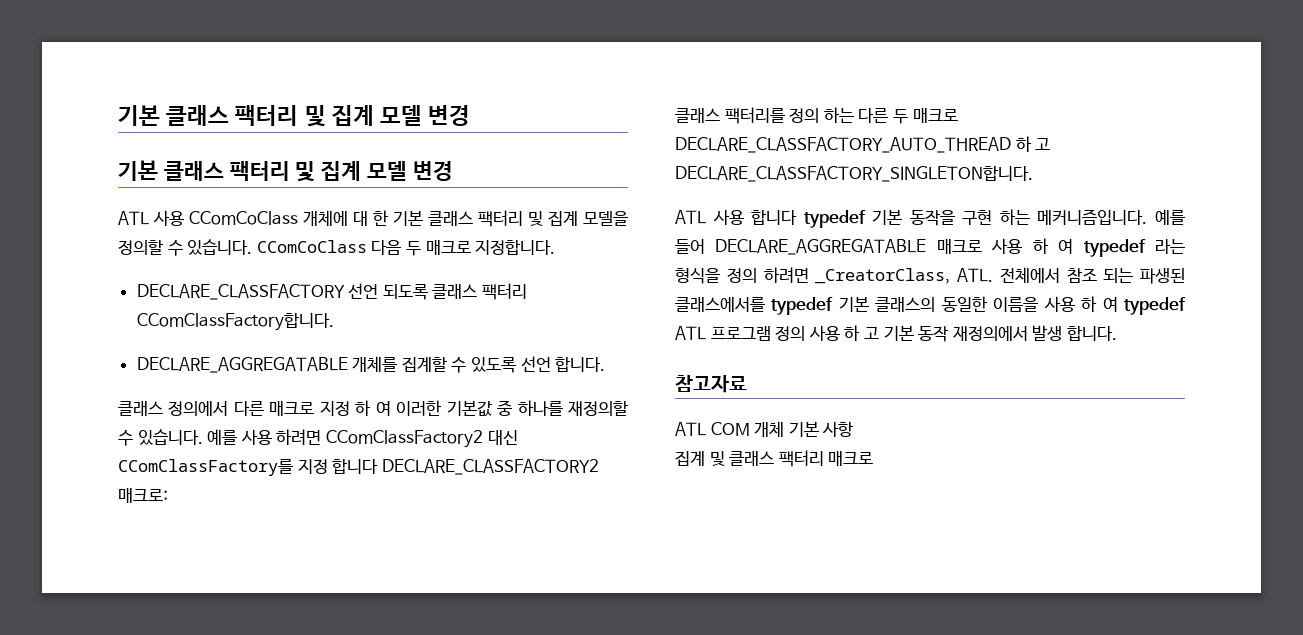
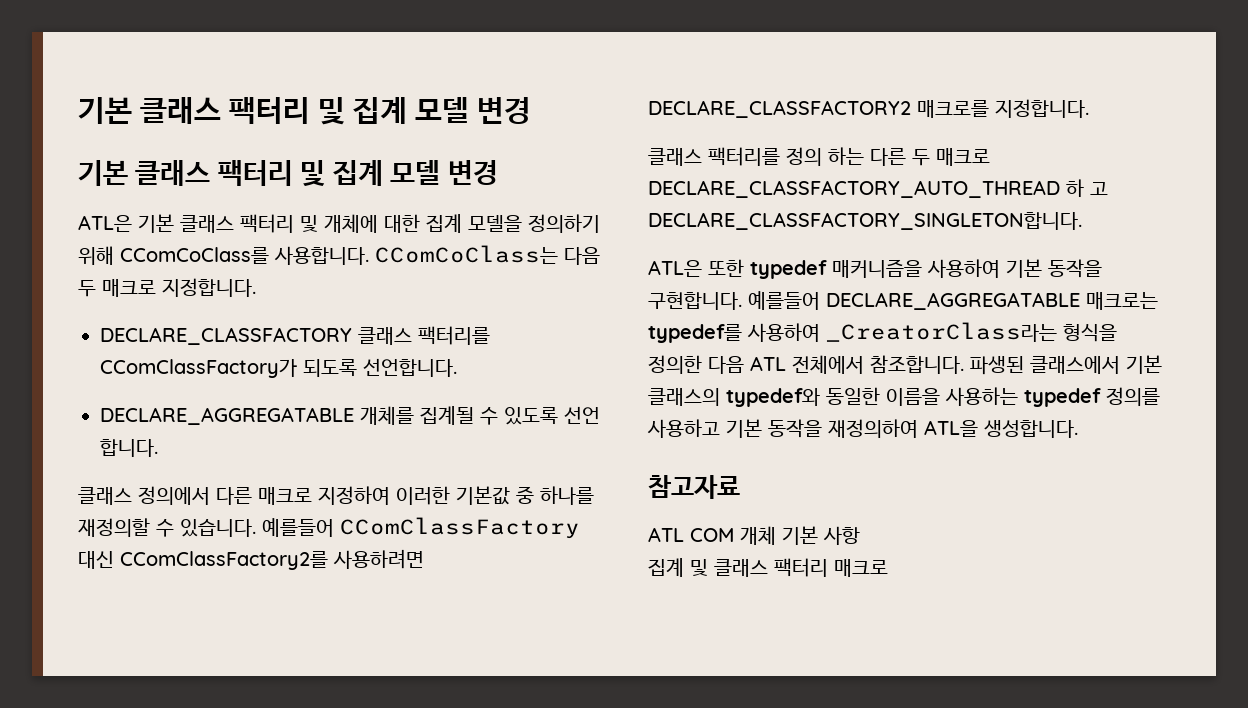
[118,210,628,227] [118,239,367,256] ATL 사용 CComCoClass 개체에 대 한 기본 클래스 팩터리 및 집계 모델을 정의할 수 있습니다. CComCoClass -> [78,214,600,233] [78,245,558,265] ATL은 기본 클래스 팩터리 및 개체에 대한 집계 모델을 정의하기 위해 CComCoClass를 사용합니다. CComCoClass는
[348,283,528,300] [136,312,334,331] 선언 되도록 클래스 팩터리 CComClassFactory합니다. -> [358,326,490,345] [100,358,457,378] 클래스 팩터리를 CComClassFactory가 되도록 선언합니다.
[401,356,447,372] 집계할 -> [420,406,474,425] 집계될
[319,400,391,416] 지정 하 여 -> [318,486,390,505] 지정하여
[207,429,518,448] [118,458,599,476] [118,488,168,503] 예를 사용 하려면 CComClassFactory2 대신 CComClassFactory를 지정 합니다 DECLARE_CLASSFACTORY2 매크로: -> [262,517,580,539] [78,549,424,570] [648,99,1089,118] 예를들어 CComClassFactory 대신 CComClassFactory2를 사용하려면 DECLARE_CLASSFACTORY2 매크로를 지정합니다.
[675,209,1185,228] [675,238,1185,257] [675,267,1185,284] [675,297,834,315] ATL 사용 합니다 typedef 기본 동작을 구현 하는 메커니즘입니다. 예를 들어 DECLARE_AGGREGATABLE 매크로 사용 하 여 typedef 라는 형식을 정의 하려면 _CreatorClass, ATL. 전체에서 참조 되는 파생된 클래스에서를 typedef -> [648,259,1102,279] [648,291,1158,310] [648,322,1117,343] [648,355,1120,375] ATL은 또한 typedef 매커니즘을 사용하여 기본 동작을 구현합니다. 예를들어 DECLARE_AGGREGATABLE 매크로는 typedef를 사용하여 _CreatorClass라는 형식을 정의한 다음 ATL 전체에서 참조합니다. 파생된 클래스에서
(936, 304) none -> [726,388,820,407] typedef와
[1043,296,1186,315] [675,325,1117,342] 사용 하 여 typedef ATL 프로그램 정의 사용 하 고 기본 동작 재정의에서 발생 합니다. -> [945,387,1160,407] [647,419,1078,438] 사용하는 typedef 정의를 사용하고 기본 동작을 재정의하여 ATL을 생성합니다.

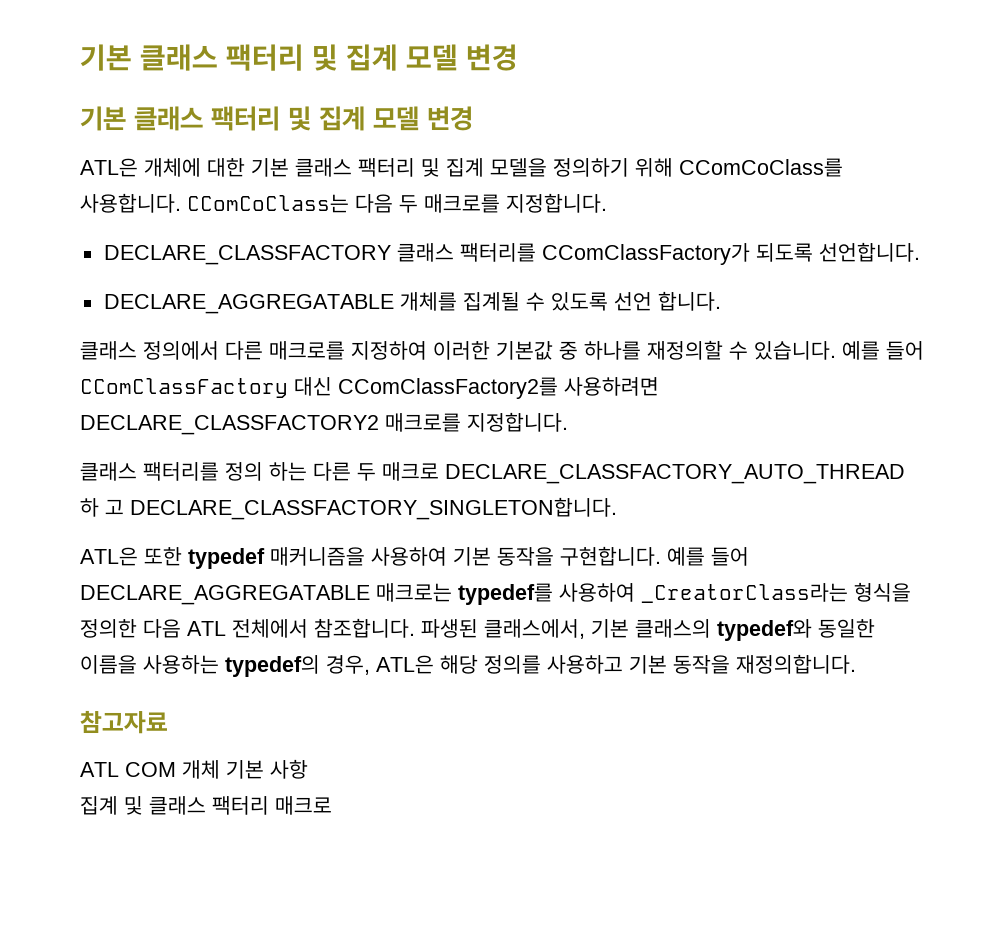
[138,214,420,233] 기본 클래스 팩터리 및 개체에 대한 -> [144,158,440,177] 개체에 대한 기본 클래스 팩터리 및
[102,279,156,297] 매크로 -> [424,194,500,213] 매크로를
[258,487,312,505] 매크로 -> [269,341,345,360] 매크로를
[262,518,334,537] 예를들어 -> [842,341,924,360] 예를 들어
[748,291,820,310] 예를들어 -> [667,547,749,566] 예를 들어
[1030,356,1120,374] 클래스에서 -> [484,619,585,639] 클래스에서,
[1024,388,1101,407] typedef -> [225,655,478,677] typedef의 경우, ATL은 해당
[828,419,1078,438] 재정의하여 ATL을 생성합니다. -> [736,654,856,674] 재정의합니다.

